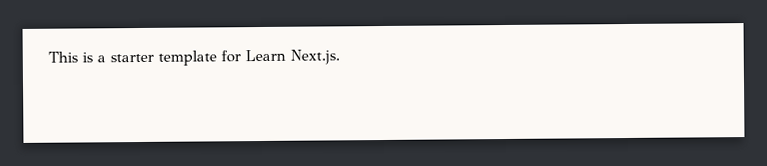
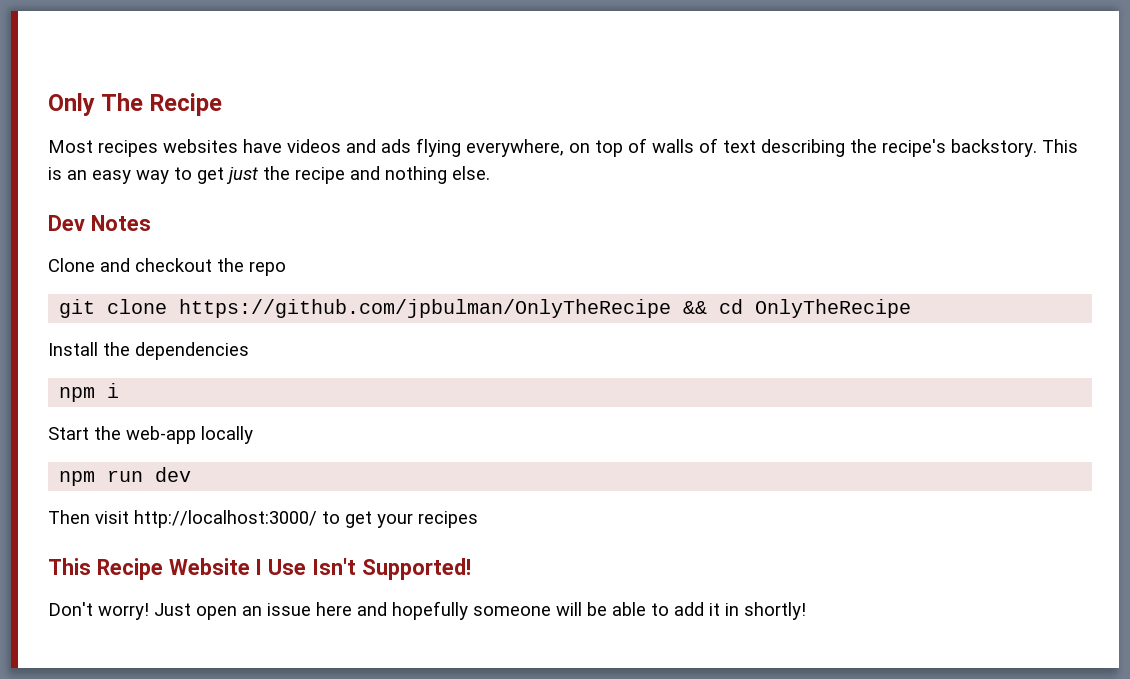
[48,49,340,66] This is a starter template for Learn Next.js. -> [48,93,222,116] [48,138,1078,157] [48,166,490,184] [48,215,151,231] [48,258,286,276] [59,299,912,318] [48,342,249,360] [59,383,120,402] [48,426,253,444] [59,467,192,486] [48,510,478,528] [48,558,471,580] [48,601,806,620] Only The Recipe // Most recipes websites have videos and ads flying everywhere, on top of walls of text describing the recipe's backstory. This is an easy way to get just the recipe and nothing else. // Dev Notes // Clone and checkout the repo // git clone https://github.com/jpbulman/OnlyTheRecipe && cd OnlyTheRecipe // Install the dependencies // npm i // Start the web-app locally // npm run dev // Then visit http://localhost:3000/ to get your recipes // This Recipe Website I Use Isn't Supported! // Don't worry! Just open an issue here and hopefully someone will be able to add it in shortly!

